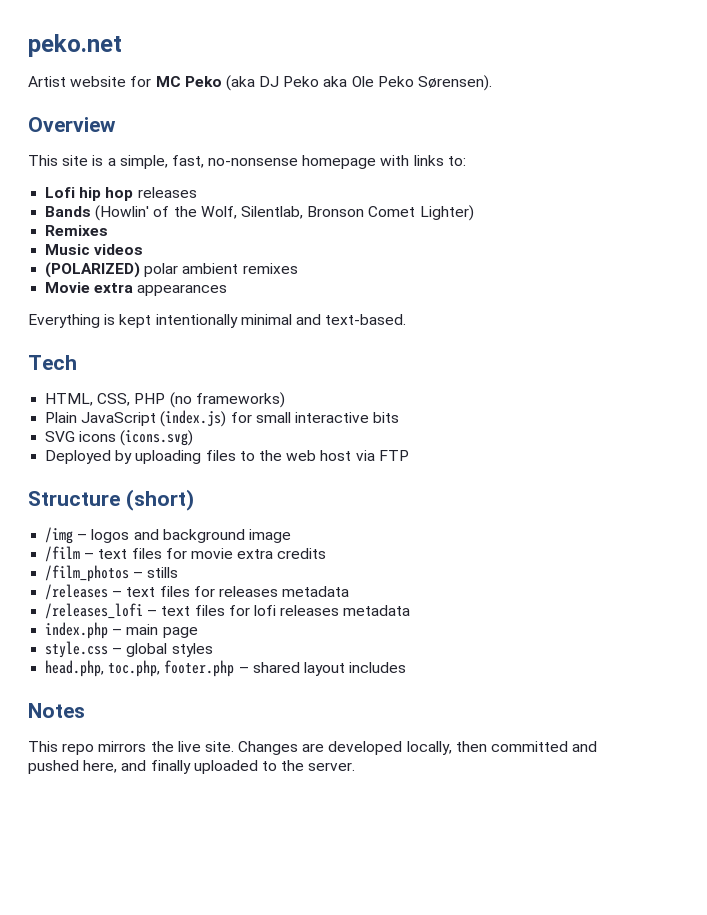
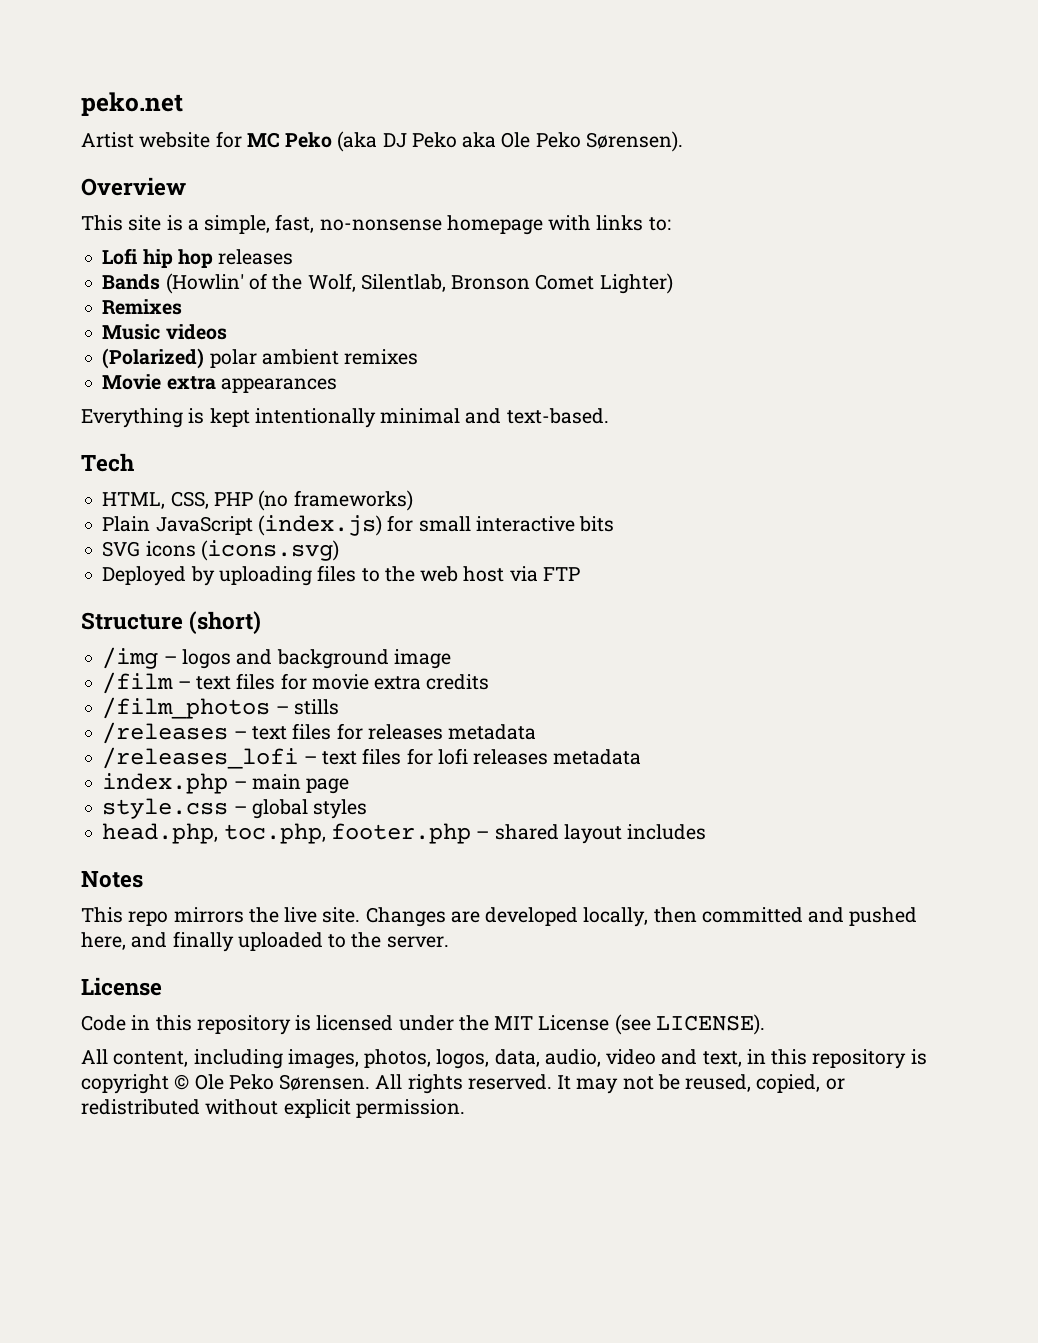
[45,262,141,278] (POLARIZED) -> [102,348,205,369] (Polarized)
(356, 766) none -> [81,977,162,996] [81,1014,765,1035] [81,1049,927,1069] [81,1074,845,1094] [81,1099,465,1118] // License // Code in this repository is licensed under the MIT License (see LICENSE). // All content, including images, photos, logos, data, audio, video and text, in this repository is copyright © Ole Peko Sørensen. All rights reserved. It may not be reused, copied, or redistributed without explicit permission.

